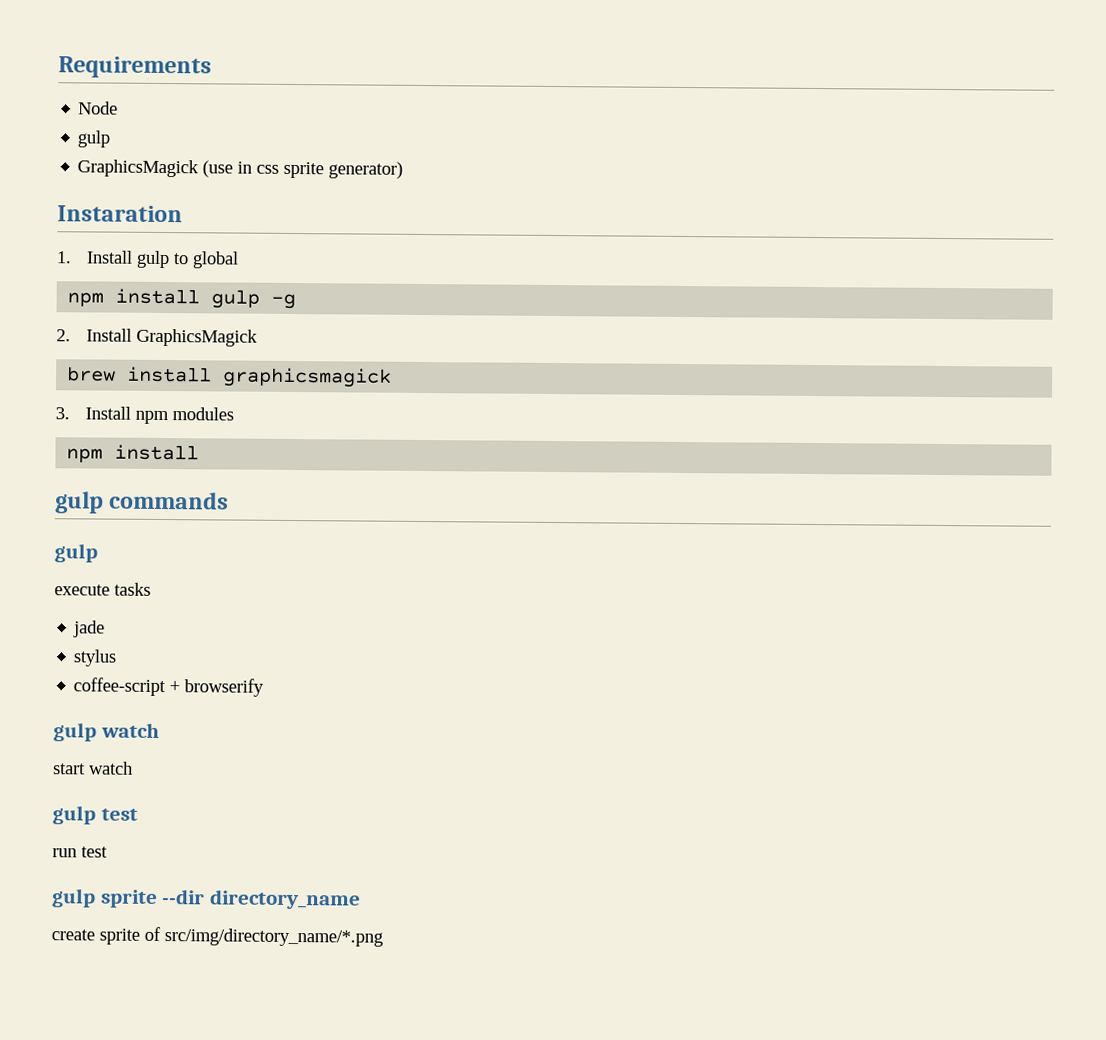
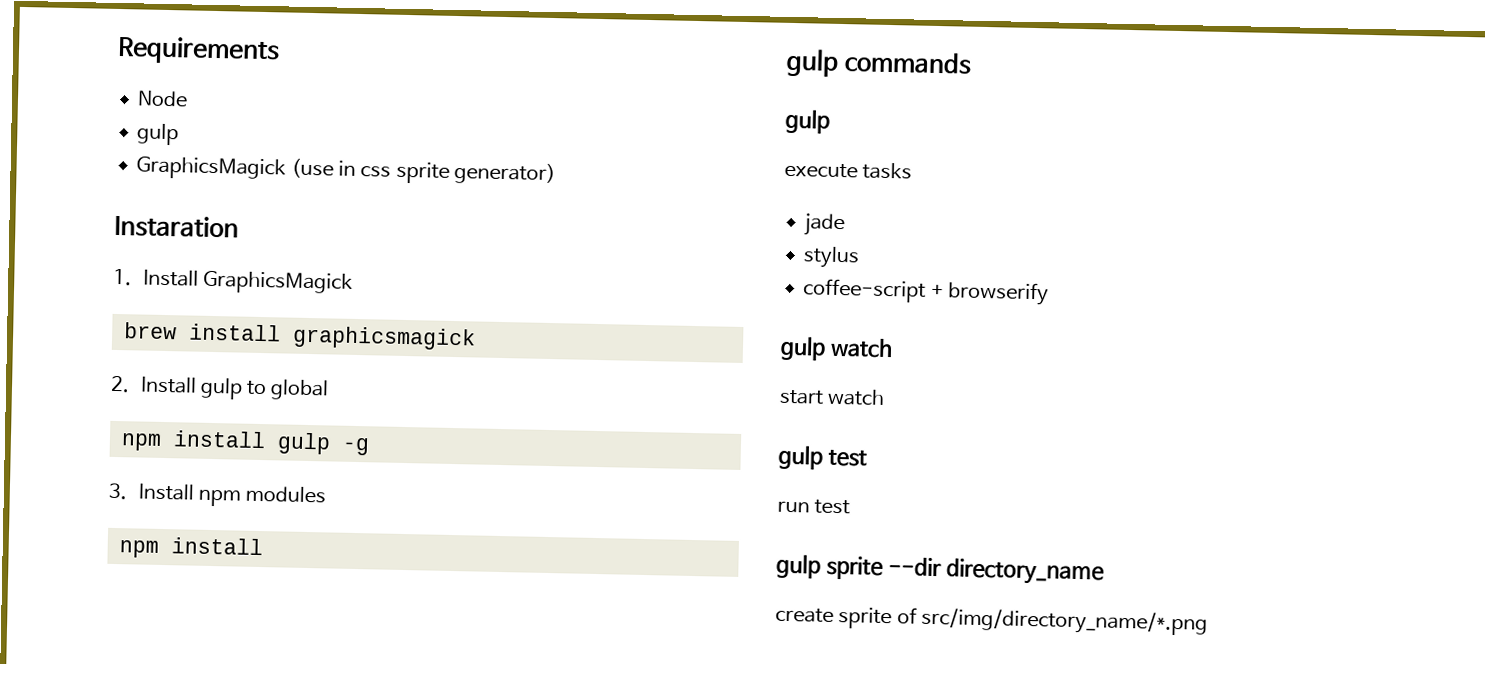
(133, 257) none -> [202,270,353,295] [123,322,476,351] [110,375,197,394] GraphicsMagick // brew install graphicsmagick // 2. Install
[56,328,258,347] [67,366,393,388] // 2. Install GraphicsMagick // brew install graphicsmagick -> (370, 446) none

